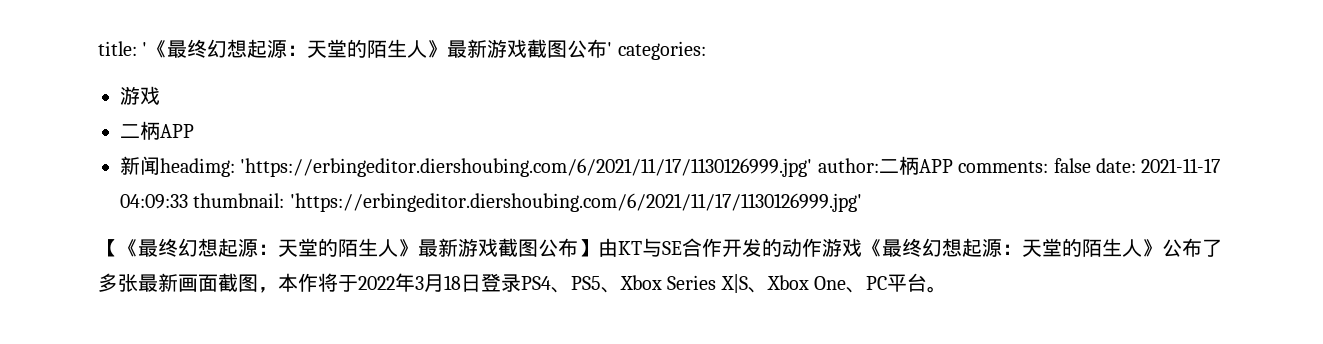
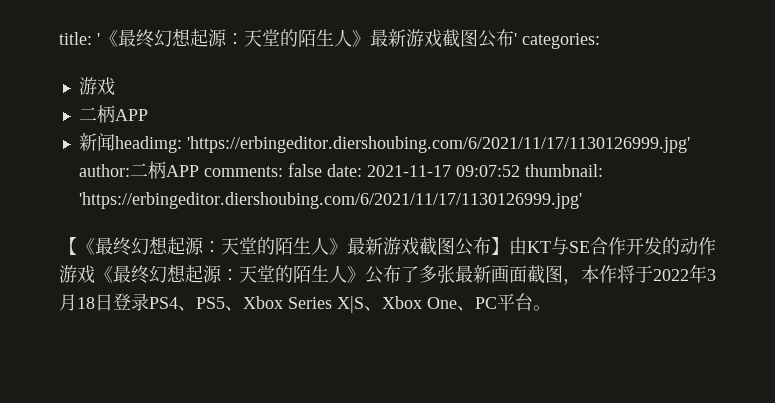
[120,194,188,209] 04:09:33 -> [455,165,520,177] 09:07:52

